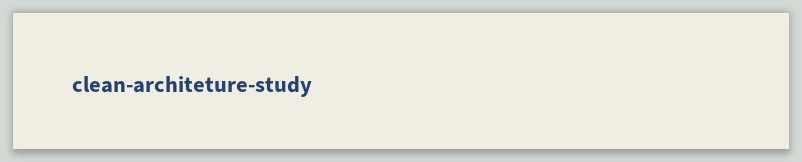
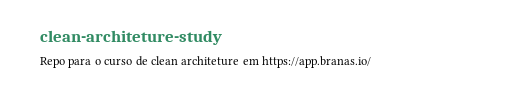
(312, 86) none -> [40,56,371,68] // Repo para o curso de clean architeture em https://app.branas.io/

